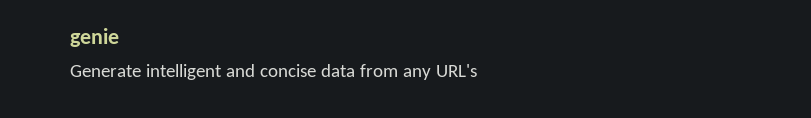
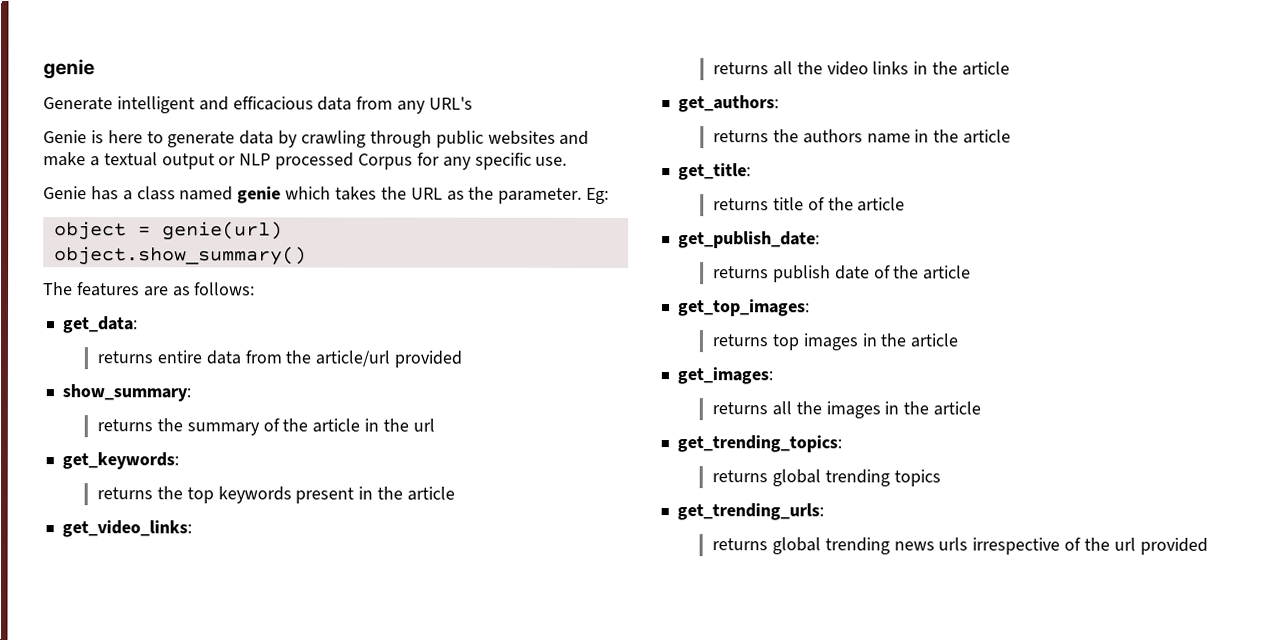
[259,64,316,77] concise -> [232,96,314,111] efficacious
(477, 70) none -> [43,130,590,148] [43,152,568,170] [43,186,610,204] [53,221,283,241] [53,246,307,266] [43,282,256,297] [61,316,138,334] [97,350,463,368] [61,384,191,402] [97,418,435,436] [61,452,179,470] [97,486,456,504] [61,520,192,538] [713,61,1011,76] [677,95,779,113] [713,129,1012,144] [677,163,751,181] [713,197,906,212] [677,231,820,249] [713,265,972,283] [677,299,810,317] [712,333,959,351] [676,367,773,385] [712,401,982,419] [676,435,842,453] [712,469,941,487] [676,503,824,521] [712,537,1208,555] // Genie is here to generate data by crawling through public websites and make a textual output or NLP processed Corpus for any specific use. // Genie has a class named genie which takes the URL as the parameter. Eg: // object = genie(url) // object.show_summary() // The features are as follows: // get_data: // returns entire data from the article/url provided // show_summary: // returns the summary of the article in the url // get_keywords: // returns the top keywords present in the article // get_video_links: // returns all the video links in the article // get_authors: // returns the authors name in the article // get_title: // returns title of the article // get_publish_date: // returns publish date of the article // get_top_images: // returns top images in the article // get_images: // returns all the images in the article // get_trending_topics: // returns global trending topics // get_trending_urls: // returns global trending news urls irrespective of the url provided

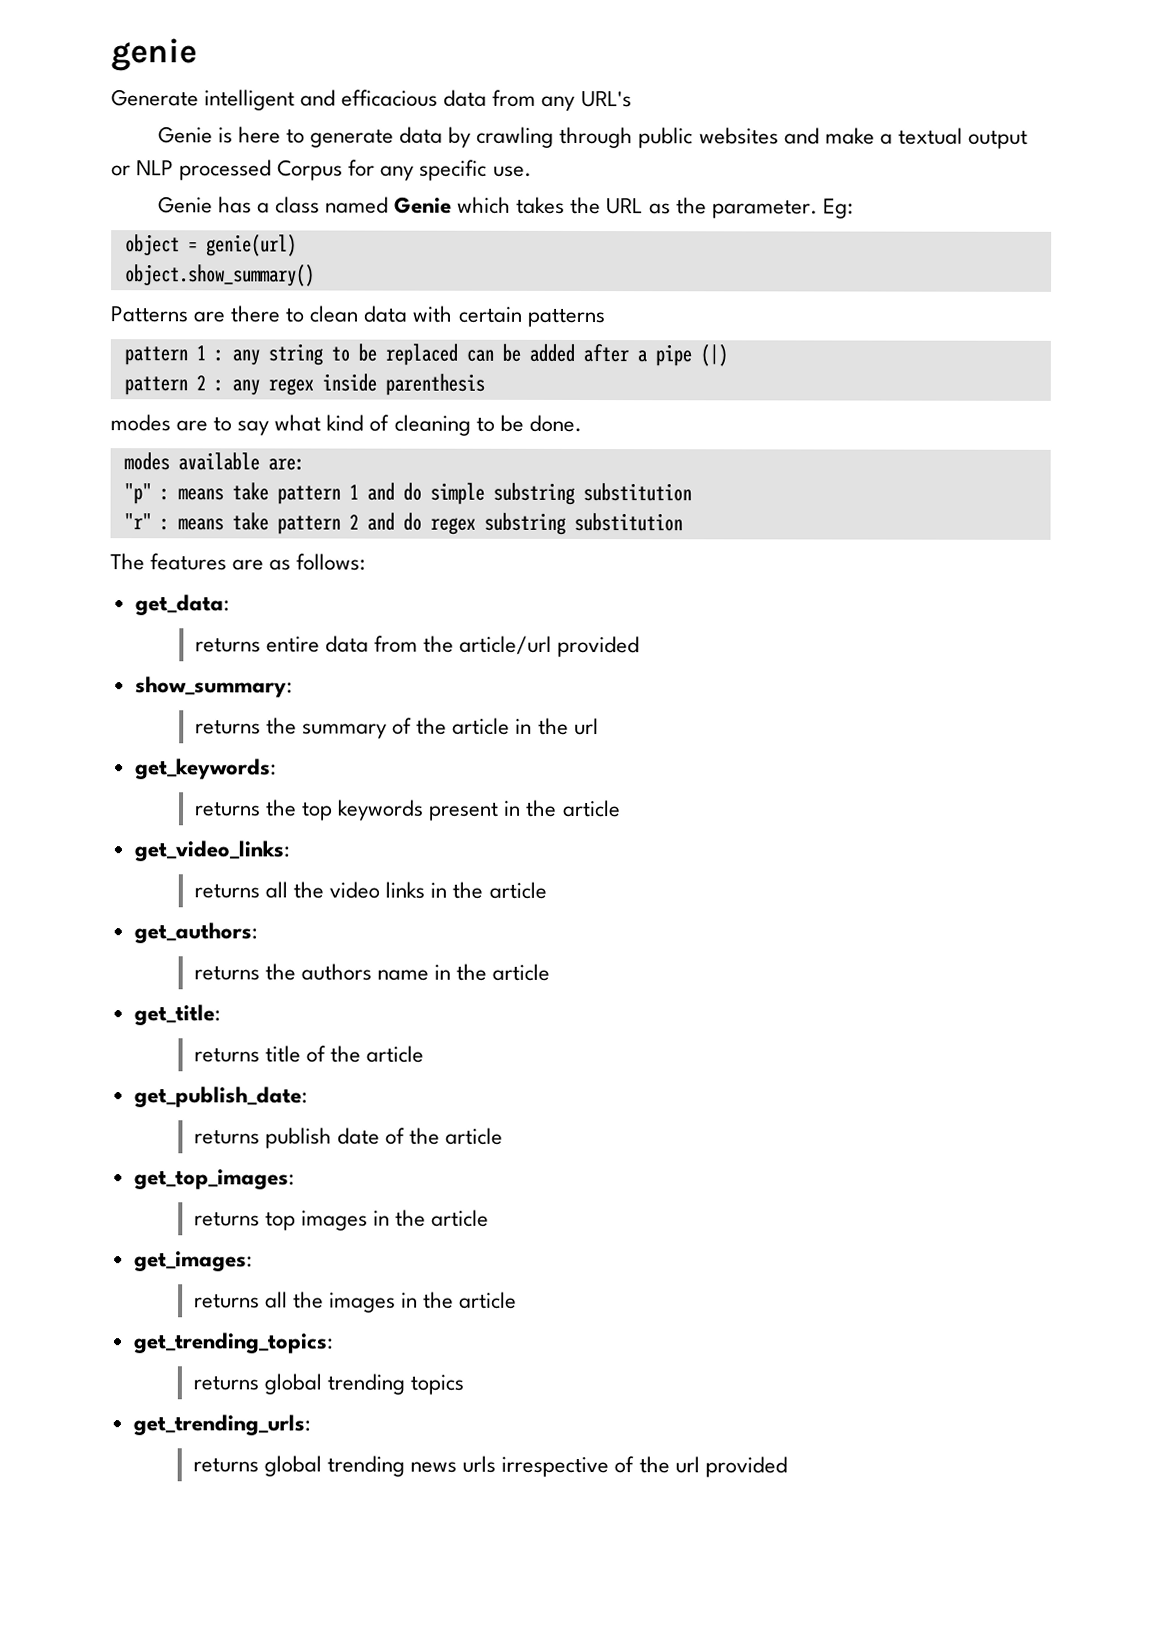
[237,186,282,204] genie -> [394,196,453,214] Genie
(307, 256) none -> [110,305,605,328] [123,343,728,367] [123,373,485,396] [110,414,582,436] [123,452,305,471] [123,482,692,505] [123,512,683,535] // Patterns are there to clean data with certain patterns // pattern 1 : any string to be replaced can be added after a pipe (|) // pattern 2 : any regex inside parenthesis // modes are to say what kind of cleaning to be done. // modes available are: // "p" : means take pattern 1 and do simple substring substitution // "r" : means take pattern 2 and do regex substring substitution

